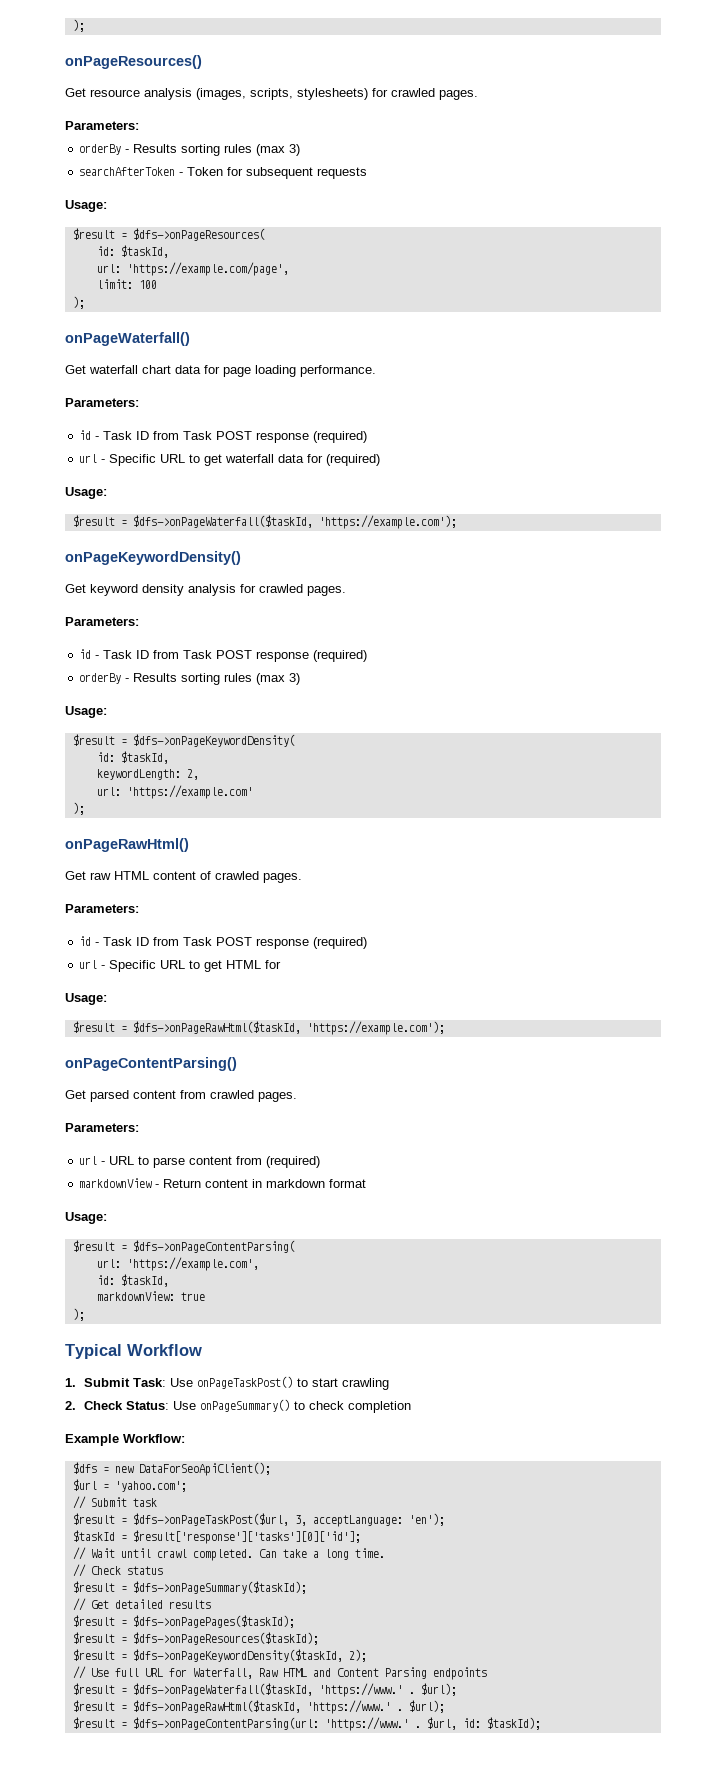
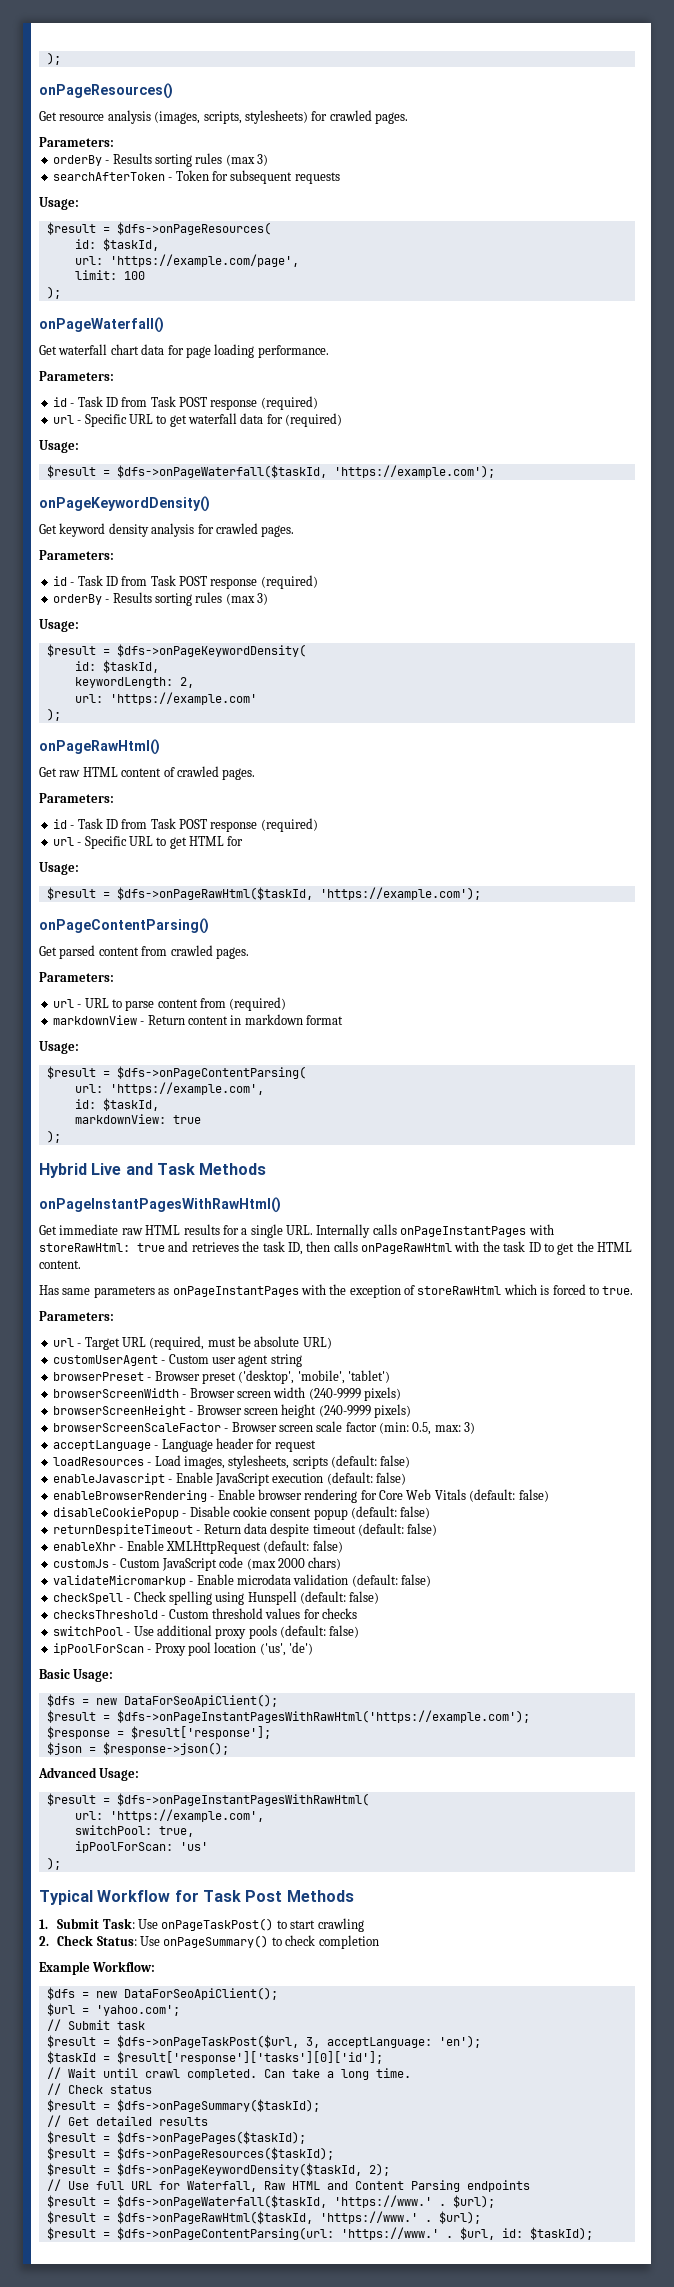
[65,1344,202,1359] Typical Workflow -> [39,1163,267,1178] [39,1197,281,1213] [39,1224,554,1238] [39,1241,632,1255] [39,1260,81,1269] [39,1284,634,1298] [39,1311,114,1321] [52,1336,332,1350] [52,1354,302,1367] [52,1370,390,1384] [52,1387,401,1401] [52,1404,411,1418] [52,1421,476,1435] [52,1438,316,1452] [52,1455,411,1469] [52,1472,406,1486] [52,1489,549,1503] [52,1506,431,1520] [52,1523,438,1537] [52,1540,343,1554] [52,1557,342,1571] [52,1574,431,1587] [52,1591,380,1605] [52,1608,357,1619] [52,1625,360,1639] [52,1642,313,1656] [39,1669,114,1682] [46,1694,278,1707] [46,1710,530,1723] [46,1726,271,1739] [46,1742,229,1755] [38,1767,140,1781] [46,1793,369,1806] [74,1809,264,1822] [74,1825,194,1837] [74,1841,208,1853] [46,1857,61,1870] [39,1890,354,1905] Hybrid Live and Task Methods // onPageInstantPagesWithRawHtml() // Get immediate raw HTML results for a single URL. Internally calls onPageInstantPages with storeRawHtml: true and retrieves the task ID, then calls onPageRawHtml with the task ID to get the HTML content. // Has same parameters as onPageInstantPages with the exception of storeRawHtml which is forced to true. // Parameters: // url - Target URL (required, must be absolute URL) // customUserAgent - Custom user agent string // browserPreset - Browser preset ('desktop', 'mobile', 'tablet') // browserScreenWidth - Browser screen width (240-9999 pixels) // browserScreenHeight - Browser screen height (240-9999 pixels) // browserScreenScaleFactor - Browser screen scale factor (min: 0.5, max: 3) // acceptLanguage - Language header for request // loadResources - Load images, stylesheets, scripts (default: false) // enableJavascript - Enable JavaScript execution (default: false) // enableBrowserRendering - Enable browser rendering for Core Web Vitals (default: false) // disableCookiePopup - Disable cookie consent popup (default: false) // returnDespiteTimeout - Return data despite timeout (default: false) // enableXhr - Enable XMLHttpRequest (default: false) // customJs - Custom JavaScript code (max 2000 chars) // validateMicromarkup - Enable microdata validation (default: false) // checkSpell - Check spelling using Hunspell (default: false) // checksThreshold - Custom threshold values for checks // switchPool - Use additional proxy pools (default: false) // ipPoolForScan - Proxy pool location ('us', 'de') // Basic Usage: // $dfs = new DataForSeoApiClient(); // $result = $dfs->onPageInstantPagesWithRawHtml('https://example.com'); // $response = $result['response']; // $json = $response->json(); // Advanced Usage: // $result = $dfs->onPageInstantPagesWithRawHtml( // url: 'https://example.com', // switchPool: true, // ipPoolForScan: 'us' // ); // Typical Workflow for Task Post Methods

